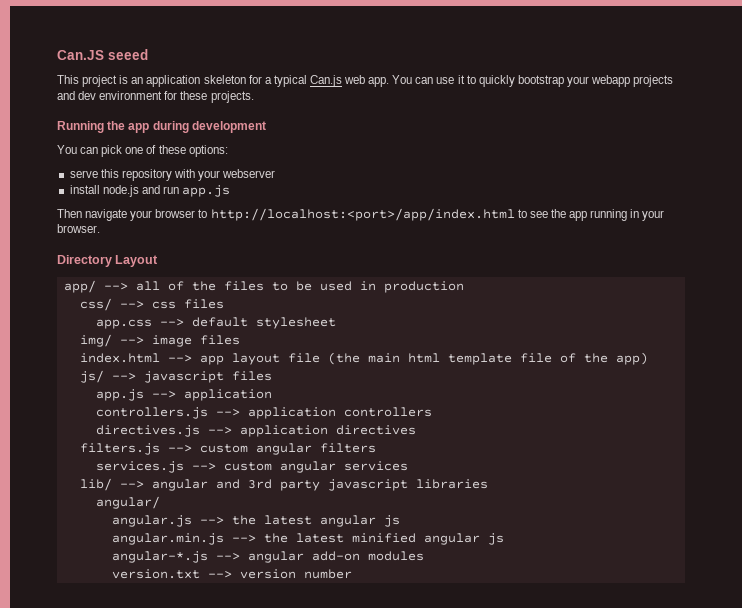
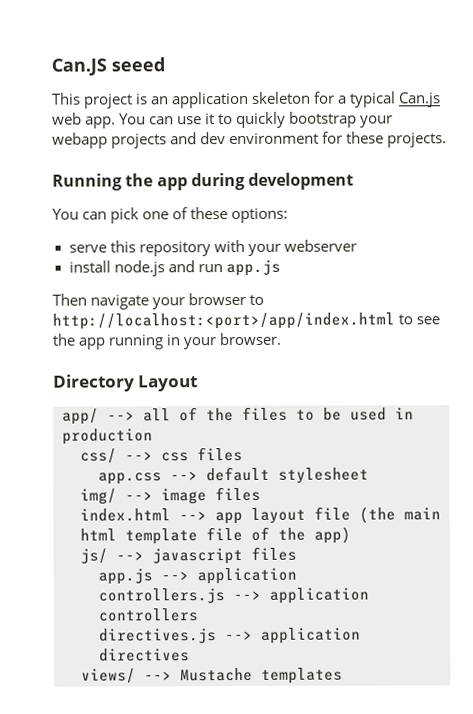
[79,443,376,455] [95,461,408,473] [79,478,488,491] [95,496,160,509] [111,515,400,527] [111,533,504,545] [111,551,424,563] [111,569,352,579] filters.js --> custom angular filters // services.js --> custom angular services // lib/ --> angular and 3rd party javascript libraries // angular/ // angular.js --> the latest angular js // angular.min.js --> the latest minified angular js // angular-*.js --> angular add-on modules // version.txt --> version number -> [81,667,343,684] views/ --> Mustache templates

